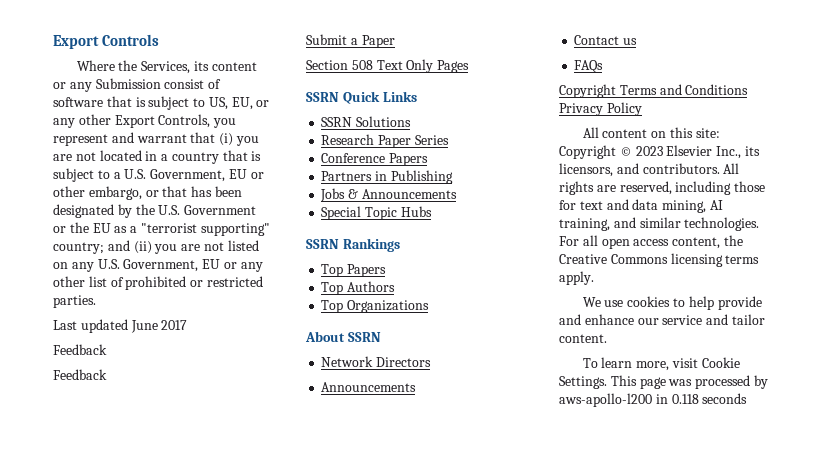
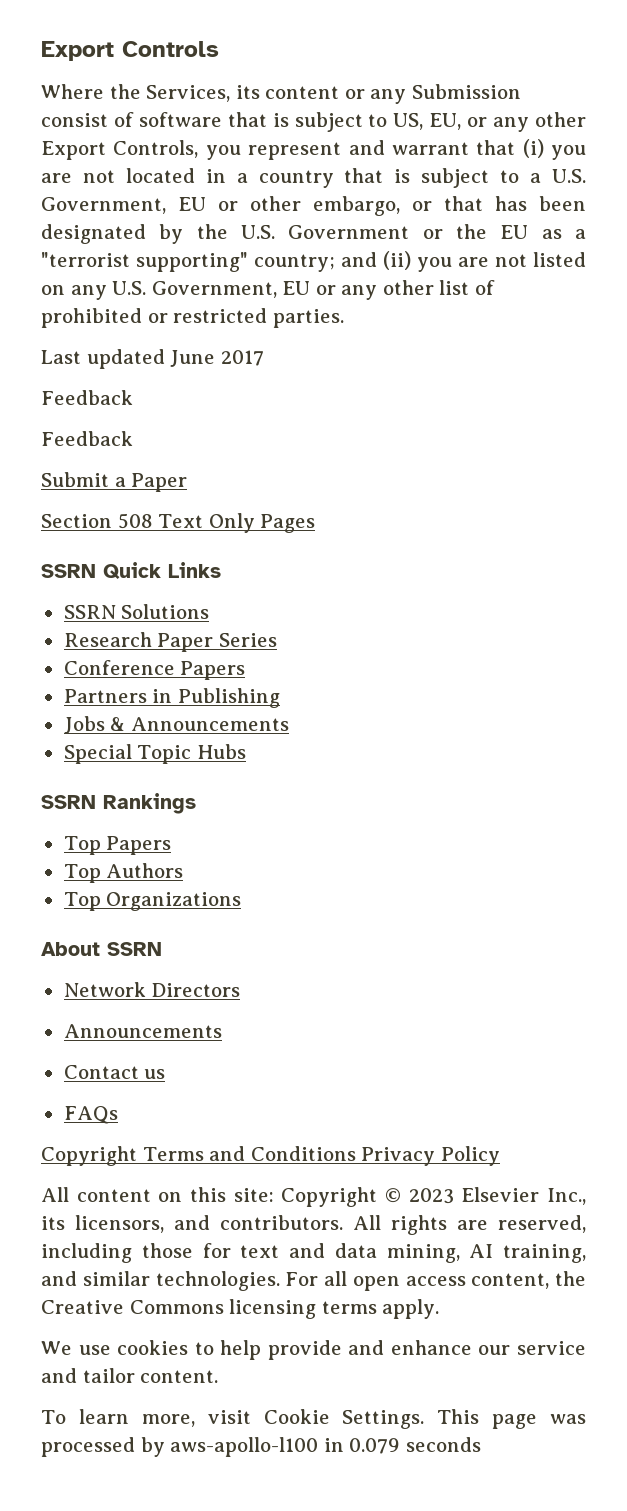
[559,393,699,407] aws-apollo-l200 in 0.118 -> [170,1437,401,1457] aws-apollo-l100 in 0.079

